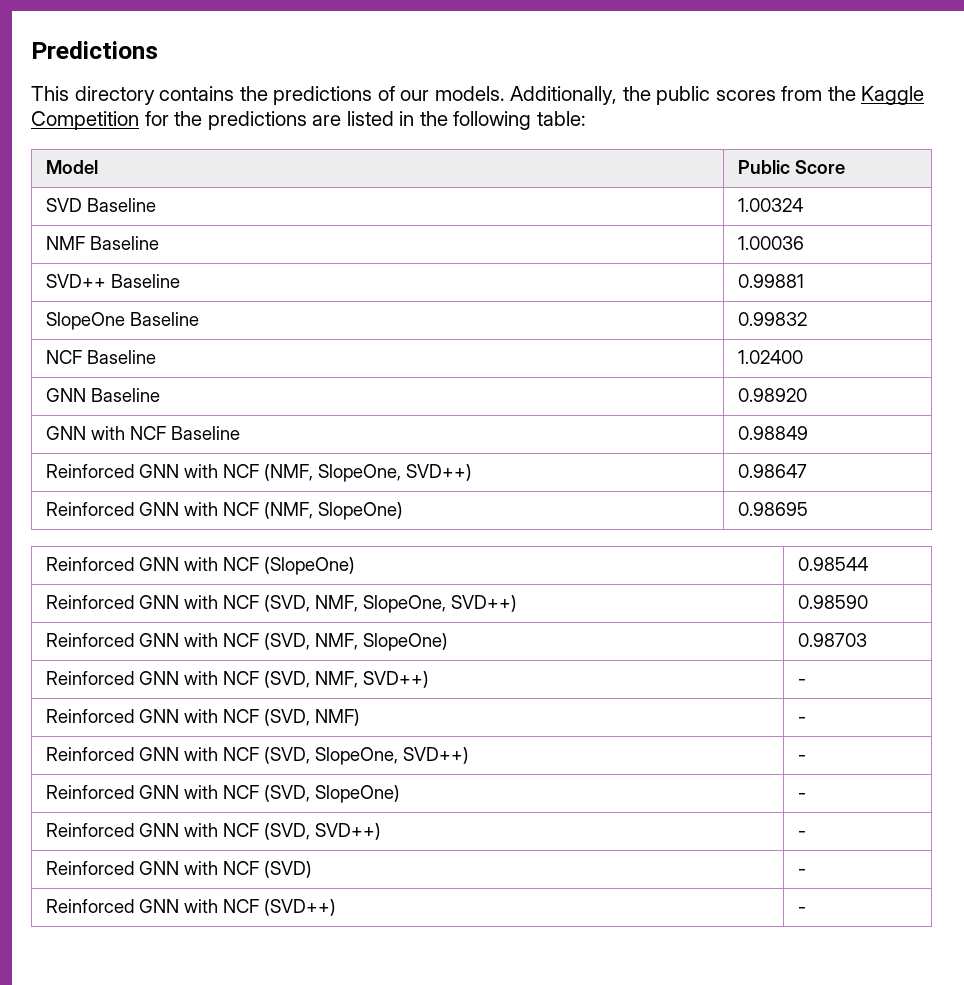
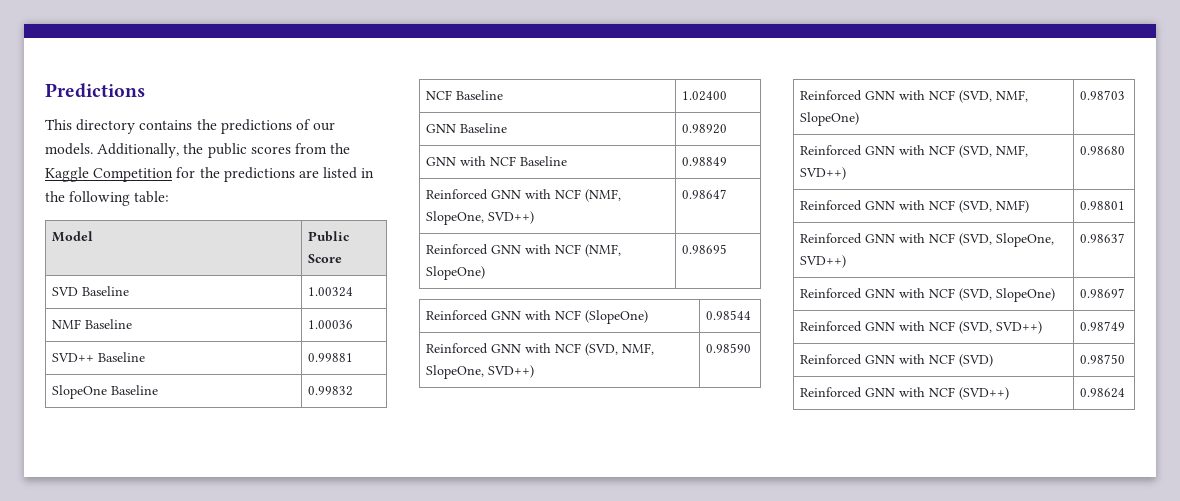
[798,679,807,685] - -> [1080,146,1126,155] 0.98680
[798,717,807,723] - -> [1080,201,1126,210] 0.98801
[798,755,807,761] - -> [1080,233,1126,243] 0.98637
[798,793,807,799] - -> [1080,288,1126,298] 0.98697
[798,831,807,837] - -> [1080,321,1126,331] 0.98749
[798,869,807,875] - -> [1080,354,1126,364] 0.98750
[798,907,807,913] - -> [1080,388,1126,398] 0.98624

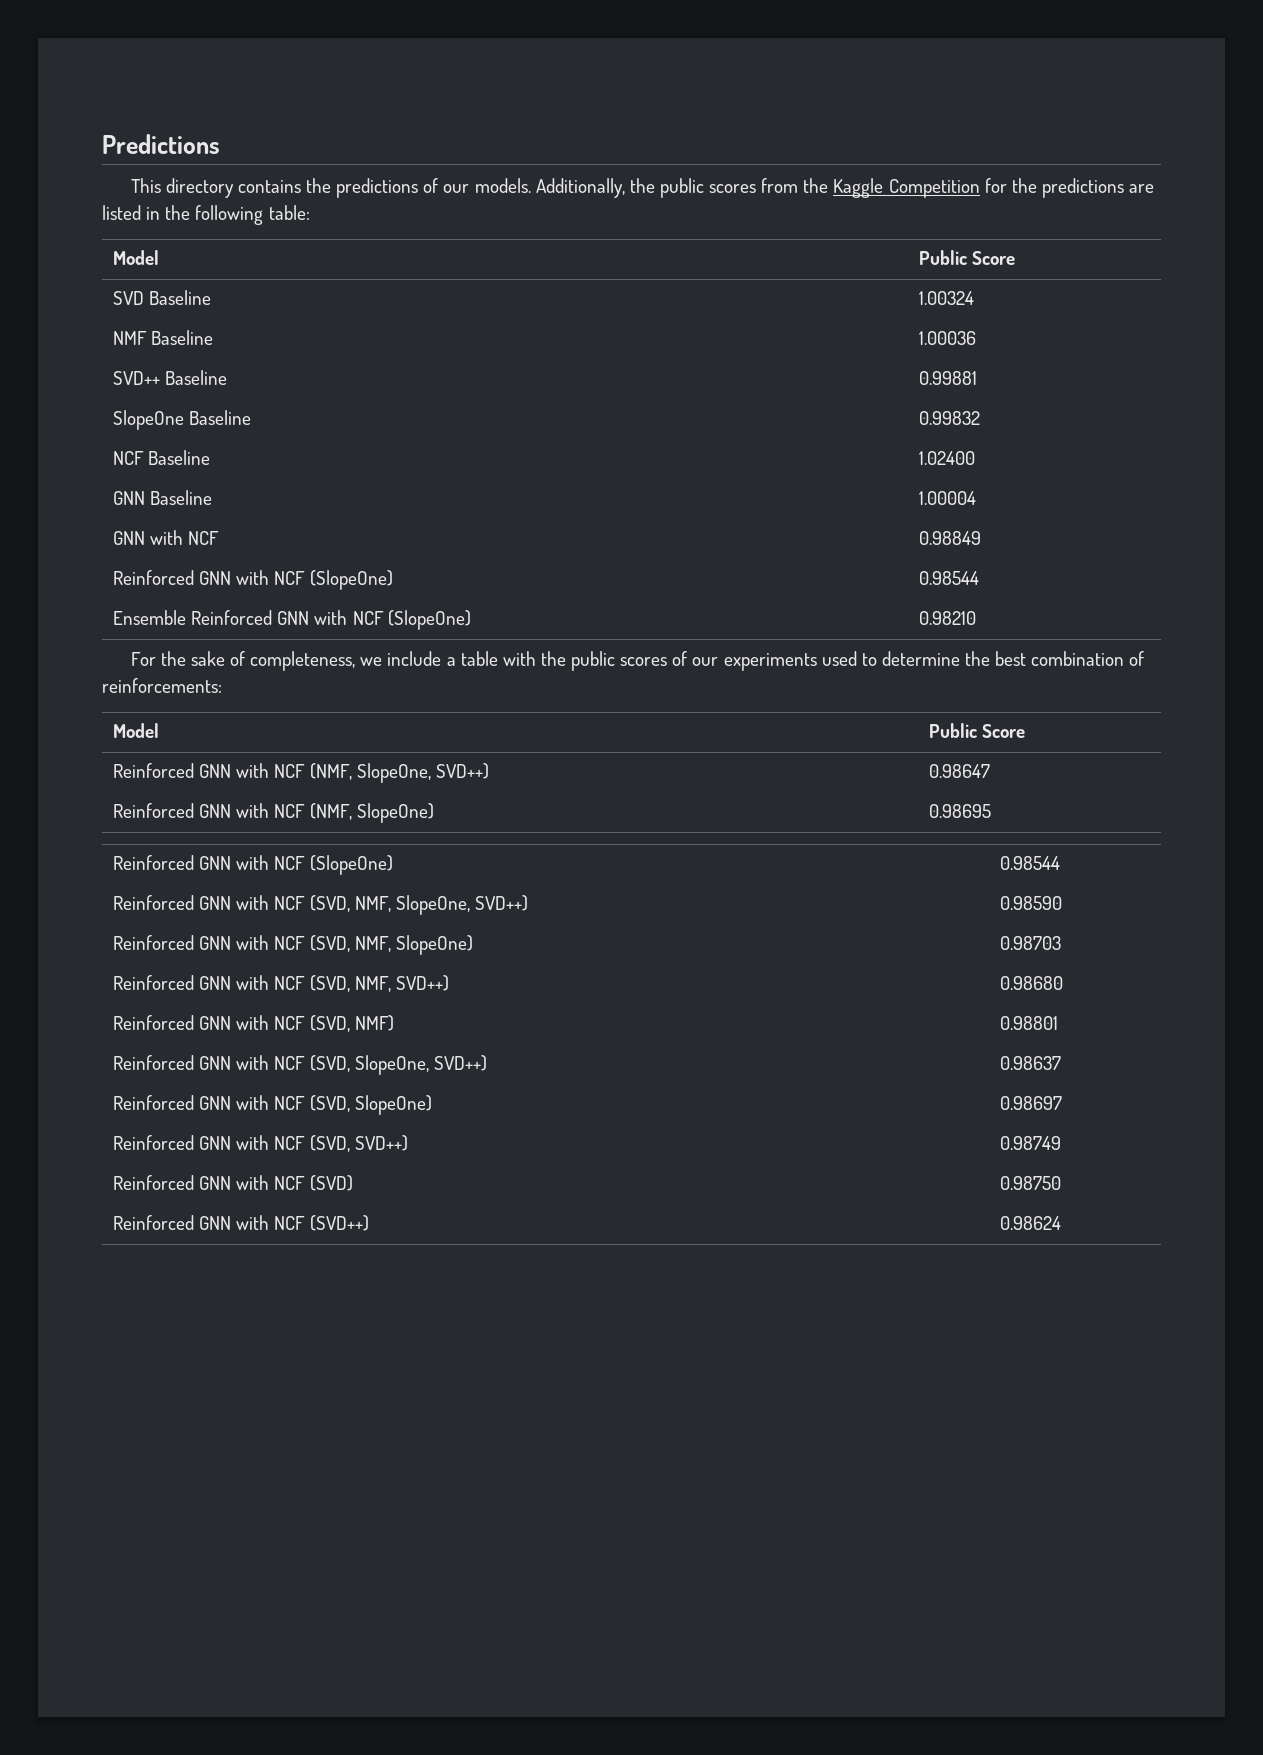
[682,124,728,134] [426,156,568,166] 0.98920 // GNN with NCF Baseline -> [919,491,977,505] [113,530,220,545] 1.00004 // GNN with NCF
(728, 161) none -> [113,570,393,590] [919,571,980,585] [113,610,471,630] [919,611,977,625] [130,651,1145,671] [102,678,222,693] [113,723,160,738] [929,723,1026,738] // Reinforced GNN with NCF (SlopeOne) | 0.98544 // Ensemble Reinforced GNN with NCF (SlopeOne) | 0.98210 // For the sake of completeness, we include a table with the public scores of our experiments used to determine the best combination of reinforcements: // Model | Public Score

